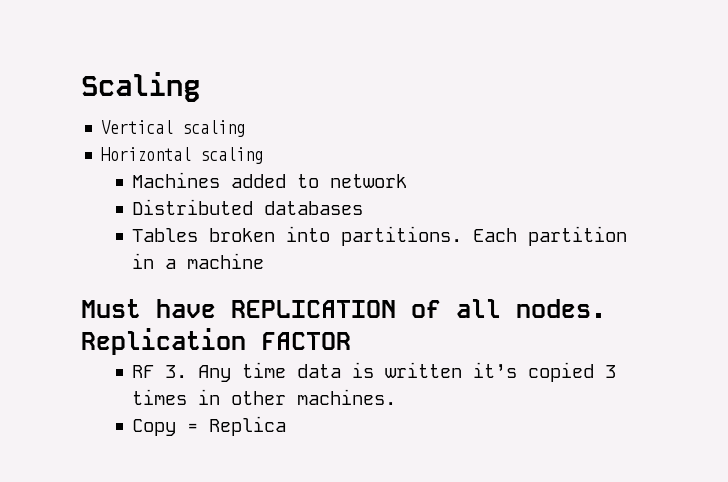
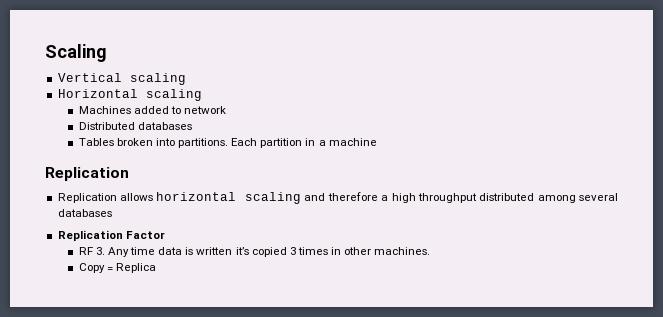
[81,299,606,318] [81,328,351,355] Must have REPLICATION of all nodes. Replication FACTOR -> [45,167,129,181] [57,192,618,204] [57,209,112,217] [57,230,165,241] Replication // Replication allows horizontal scaling and therefore a high throughput distributed among several databases // Replication Factor

